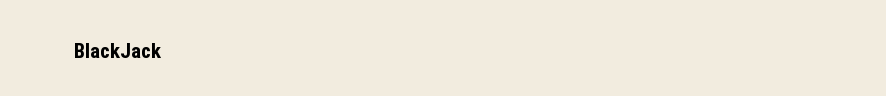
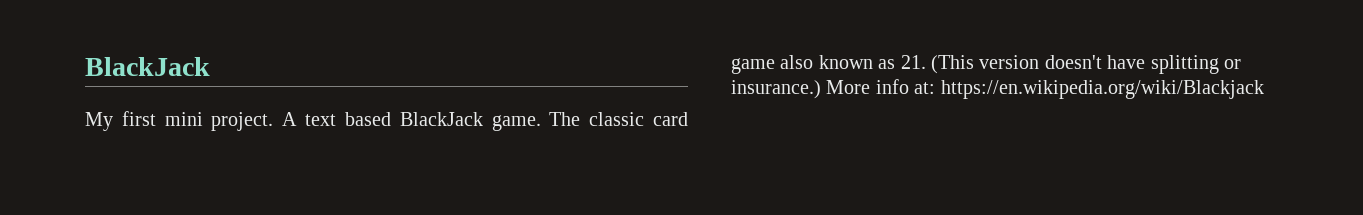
[74,43,162,58] BlackJack -> [85,57,210,76] [85,111,688,131] [731,55,1241,74] [731,79,1264,99] BlackJack // My first mini project. A text based BlackJack game. The classic card game also known as 21. (This version doesn't have splitting or insurance.) More info at: https://en.wikipedia.org/wiki/Blackjack

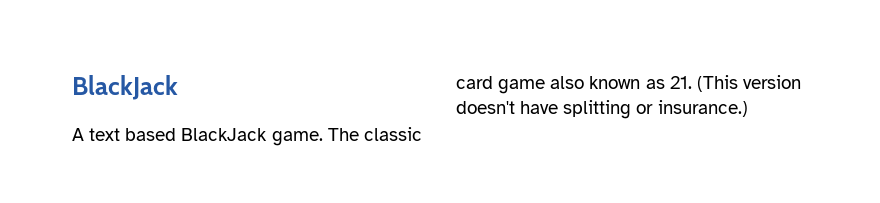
[85,111,274,131] My first mini project. -> (178, 87) none
[826,79,1264,99] More info at: https://en.wikipedia.org/wiki/Blackjack -> (748, 108) none

